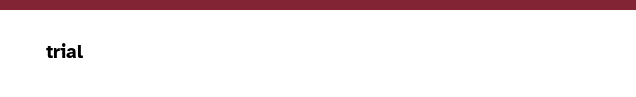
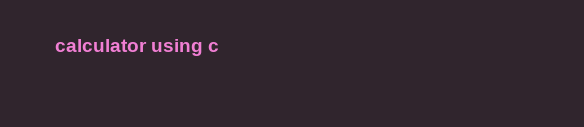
[46,43,83,58] trial -> [55,39,220,56] calculator using c

